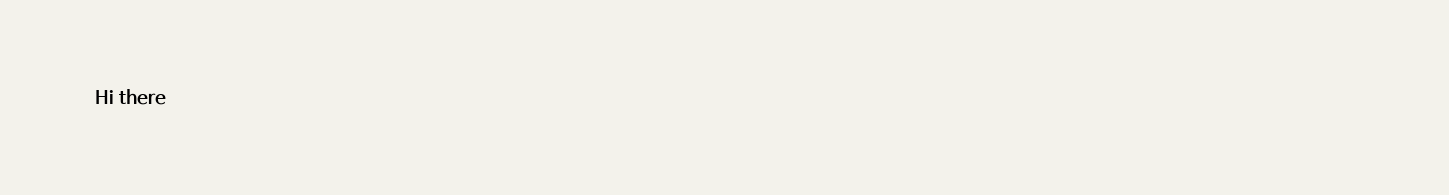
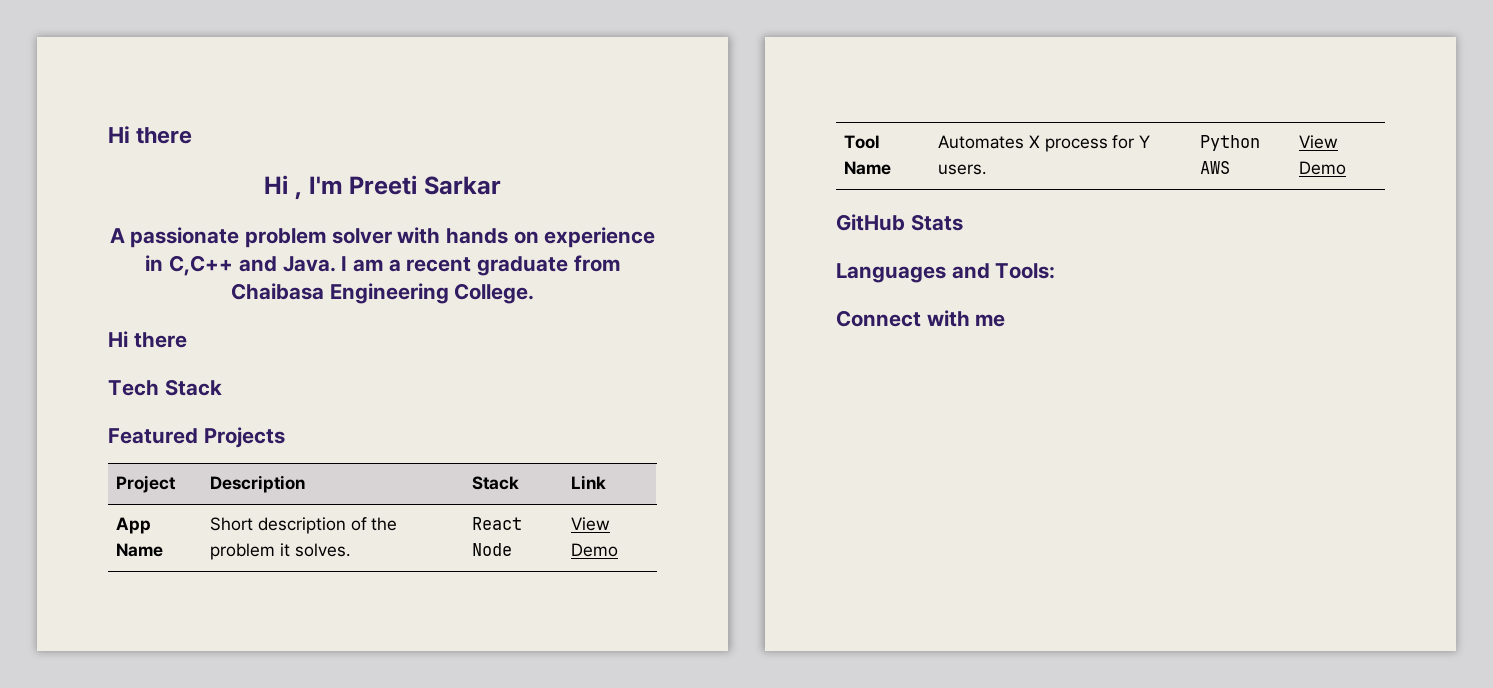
[95,89,166,105] Hi there -> [108,126,193,144] [264,175,501,200] [109,227,656,248] [145,255,620,276] [230,283,535,304] [108,331,187,348] [108,379,222,396] [108,427,285,448] [116,475,177,493] [210,475,306,493] [472,476,520,490] [571,475,607,489] [116,517,152,534] [116,543,164,557] [210,517,398,534] [210,543,350,560] [472,517,523,530] [472,543,513,556] [571,517,611,531] [571,543,619,557] [844,135,881,149] [844,161,892,175] [938,135,1151,152] [938,164,987,175] [1200,135,1261,151] [1200,161,1231,174] [1299,135,1339,149] [1299,161,1347,175] [836,214,963,231] [836,263,1056,283] [836,310,1006,327] Hi there // Hi , I'm Preeti Sarkar // A passionate problem solver with hands on experience in C,C++ and Java. I am a recent graduate from Chaibasa Engineering College. // Hi there // Tech Stack // Featured Projects // Project | Description | Stack | Link // App Name | Short description of the problem it solves. | React Node | View Demo // Tool Name | Automates X process for Y users. | Python AWS | View Demo // GitHub Stats // Languages and Tools: // Connect with me

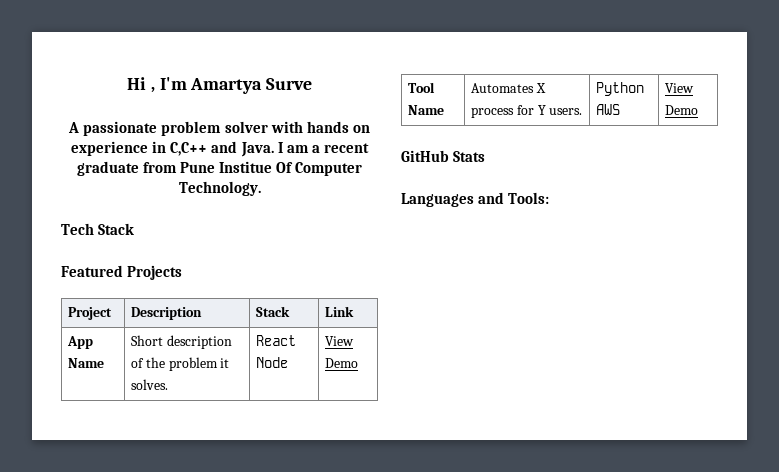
[108,126,193,144] [264,175,501,200] Hi there // Hi , I'm Preeti Sarkar -> [127,77,312,94] Hi , I'm Amartya Surve
[230,283,535,304] [108,331,187,348] Chaibasa Engineering College. // Hi there -> [179,161,363,176] [178,181,261,196] Pune Institue Of Computer Technology.
[836,310,1006,327] // Connect with me -> (550, 198) none

